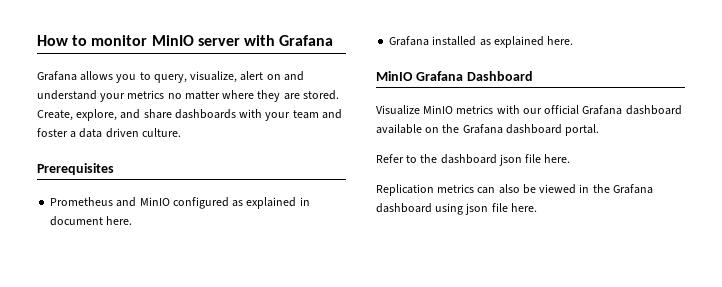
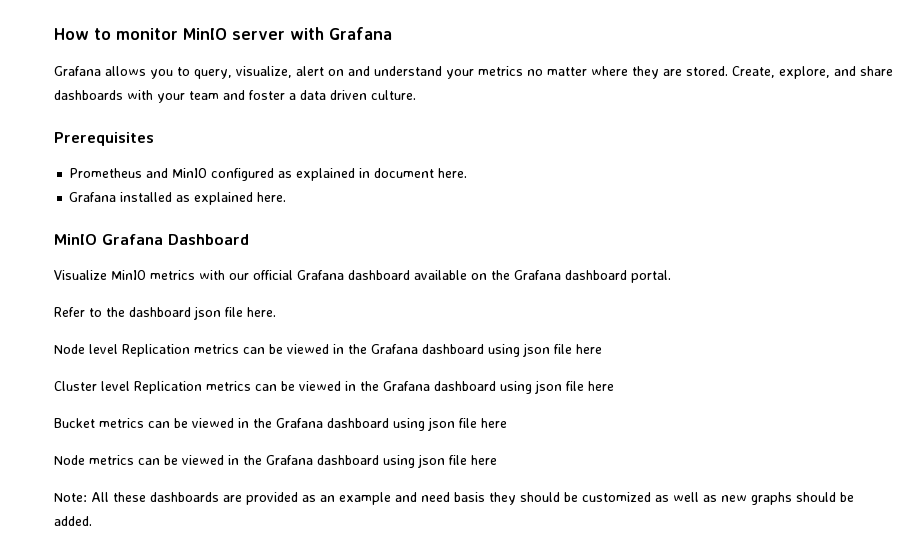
[376,184,653,196] [376,203,537,215] Replication metrics can also be viewed in the Grafana dashboard using json file here. -> [54,343,602,357] [54,380,614,394] [54,417,507,431] [54,454,497,468] [54,492,854,505] [54,516,92,526] Node level Replication metrics can be viewed in the Grafana dashboard using json file here // Cluster level Replication metrics can be viewed in the Grafana dashboard using json file here // Bucket metrics can be viewed in the Grafana dashboard using json file here // Node metrics can be viewed in the Grafana dashboard using json file here // Note: All these dashboards are provided as an example and need basis they should be customized as well as new graphs should be added.

